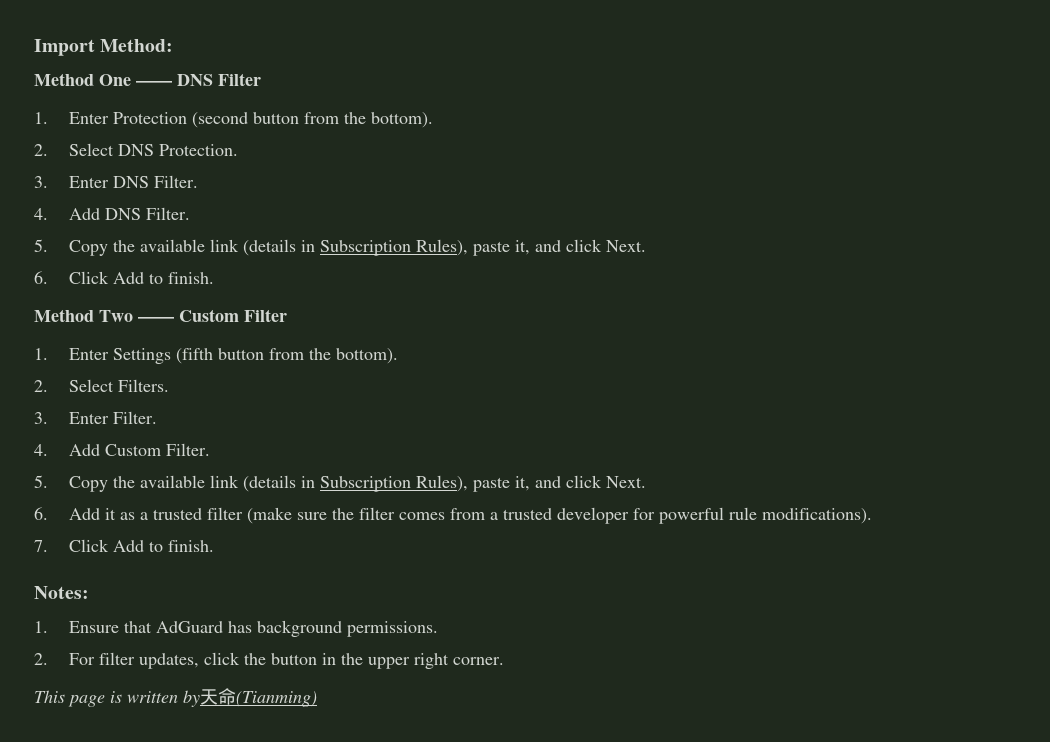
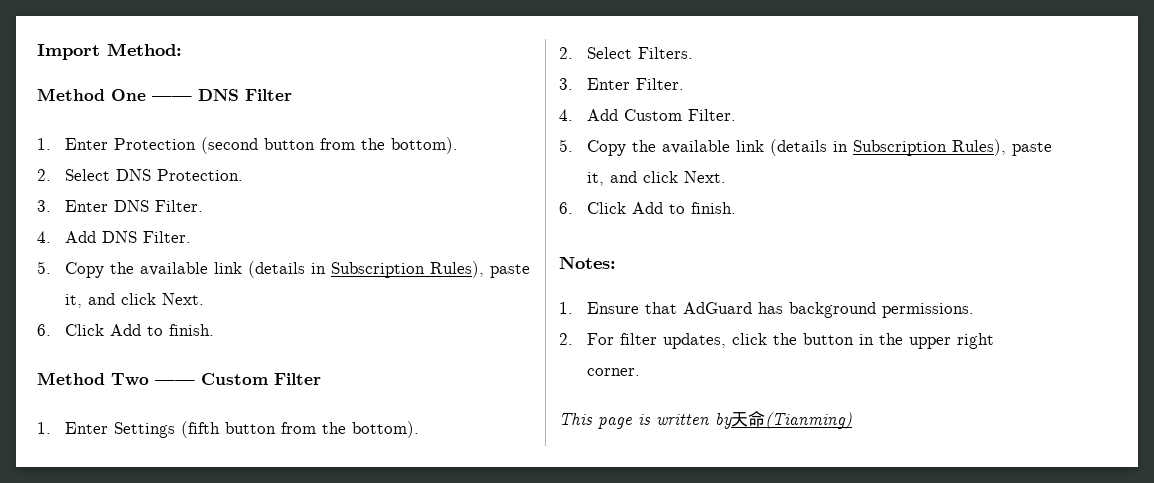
[68,507,872,524] [34,540,48,552] Add it as a trusted filter (make sure the filter comes from a trusted developer for powerful rule modifications). // 7. -> (573, 208) none

